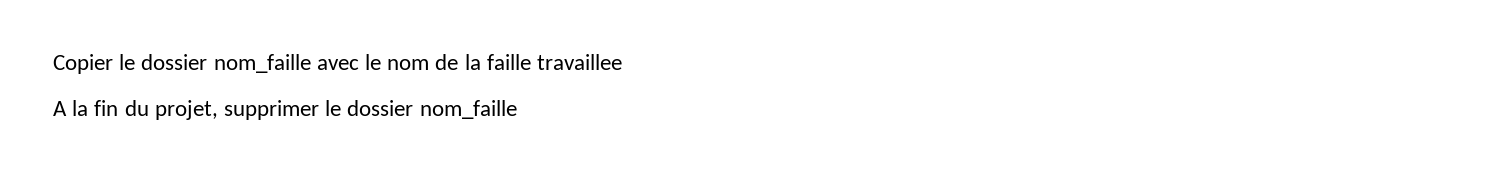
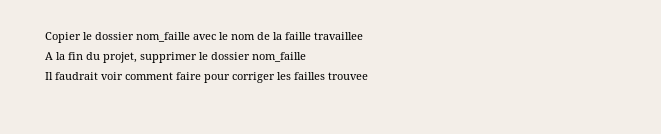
(517, 109) none -> [45,72,368,83] // Il faudrait voir comment faire pour corriger les failles trouvee

